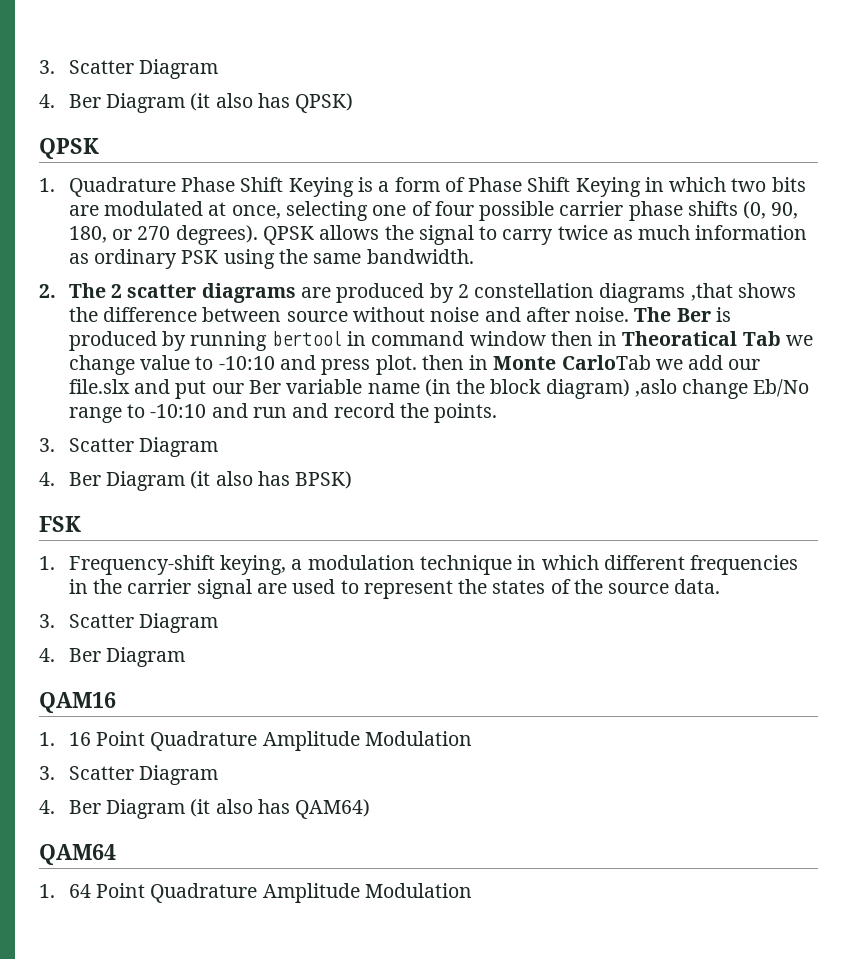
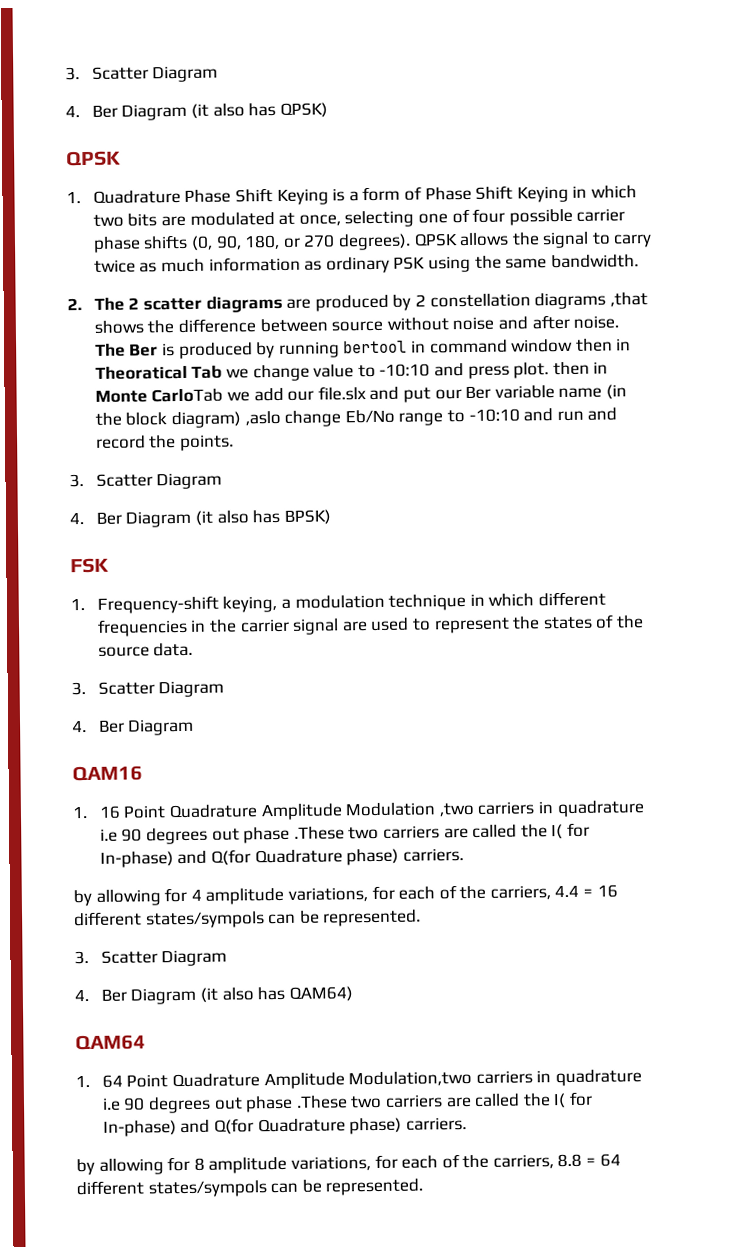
(473, 738) none -> [438,800,645,818] [99,822,590,845] [99,848,464,868] [73,884,618,907] [74,909,422,929] ,two carriers in quadrature i.e 90 degrees out phase .These two carriers are called the I( for In-phase) and Q(for Quadrature phase) carriers. // by allowing for 4 amplitude variations, for each of the carriers, 4.4 = 16 different states/sympols can be represented.
[365,883,473,898] Modulation -> [348,1069,642,1087] [101,1091,593,1114] [102,1117,467,1137] [76,1153,621,1176] [76,1178,424,1198] Modulation,two carriers in quadrature i.e 90 degrees out phase .These two carriers are called the I( for In-phase) and Q(for Quadrature phase) carriers. // by allowing for 8 amplitude variations, for each of the carriers, 8.8 = 64 different states/sympols can be represented.

